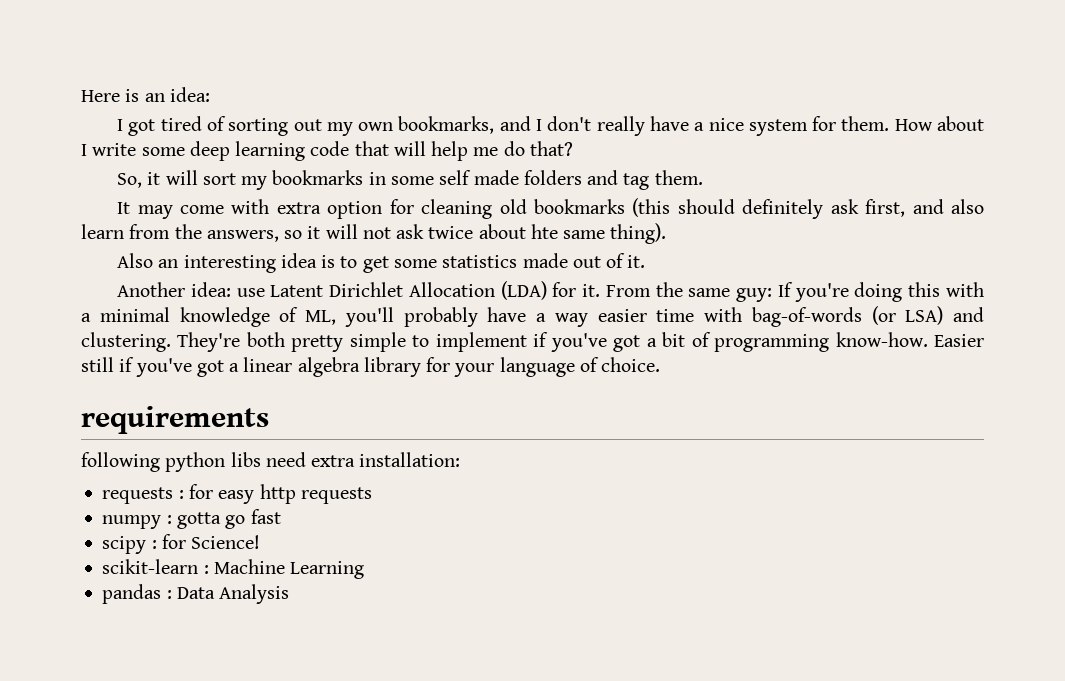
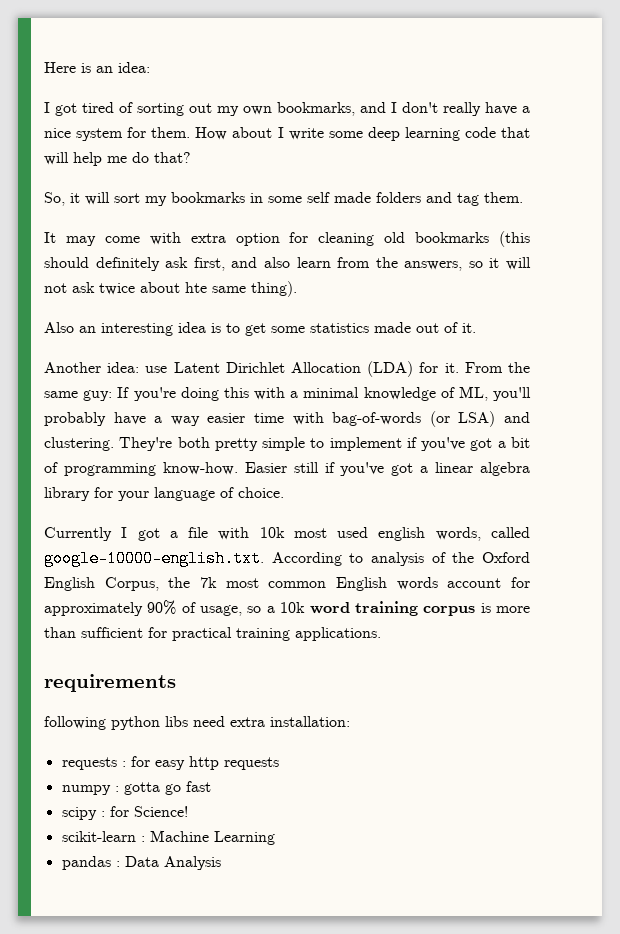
(661, 364) none -> [44,527,530,541] [44,550,530,567] [44,577,530,591] [44,600,531,616] [44,627,381,641] // Currently I got a file with 10k most used english words, called google-10000-english.txt. According to analysis of the Oxford English Corpus, the 7k most common English words account for approximately 90% of usage, so a 10k word training corpus is more than sufficient for practical training applications.

